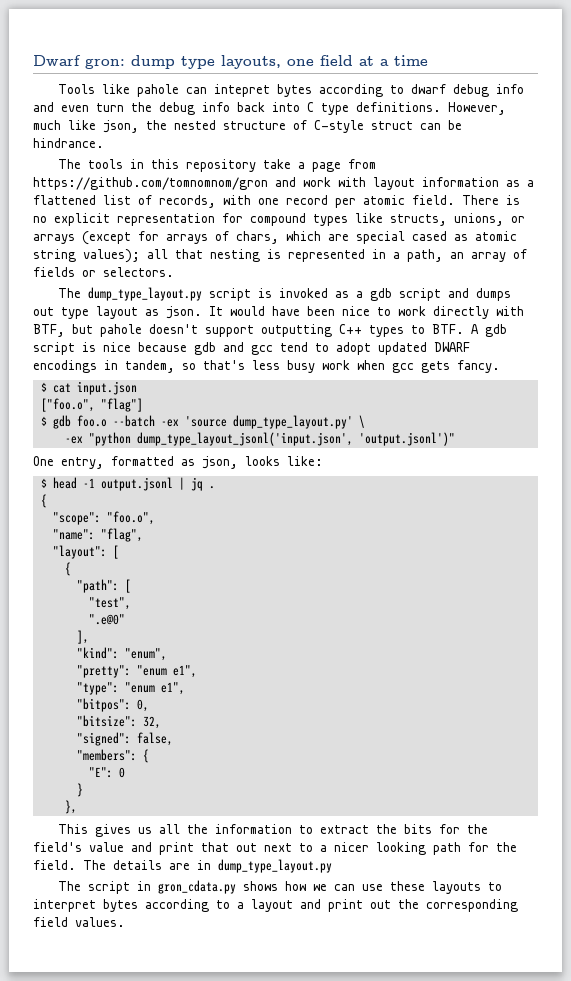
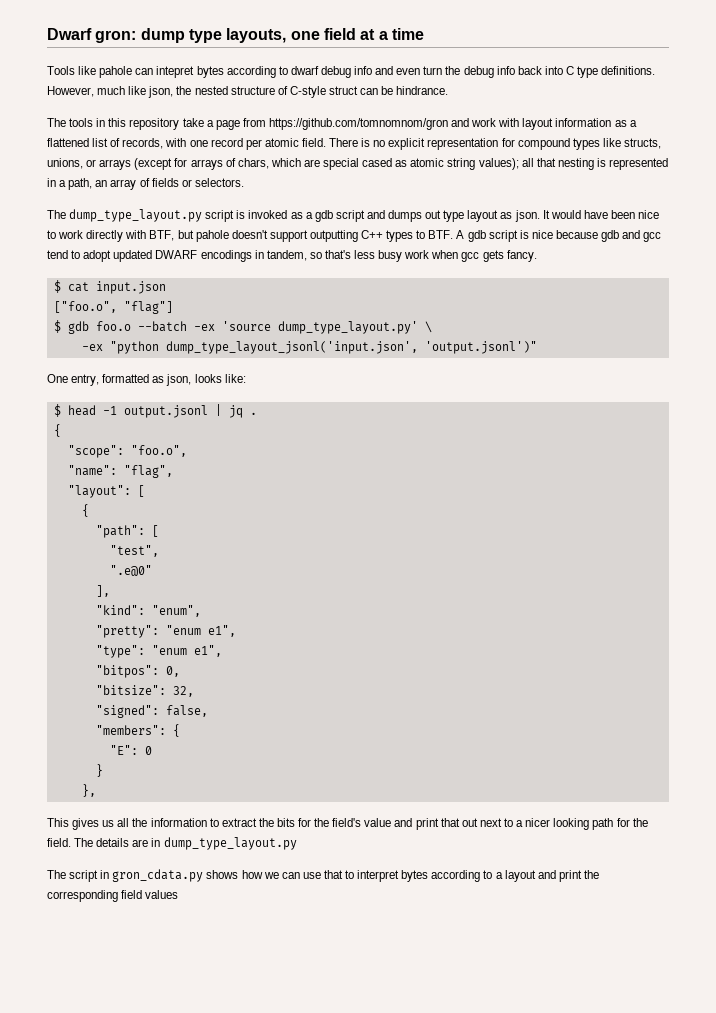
[390,881,482,894] these layouts -> [323,870,343,879] that
[370,900,391,909] out -> (582, 876) none
[75,917,125,927] values. -> [145,890,179,899] values

